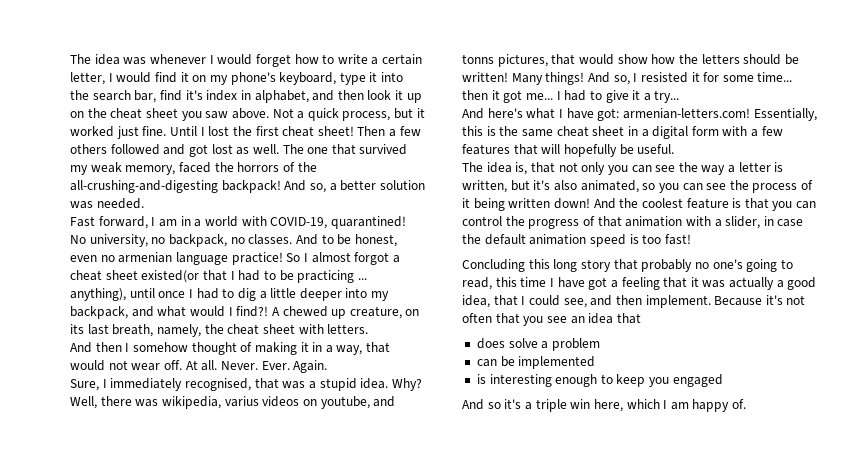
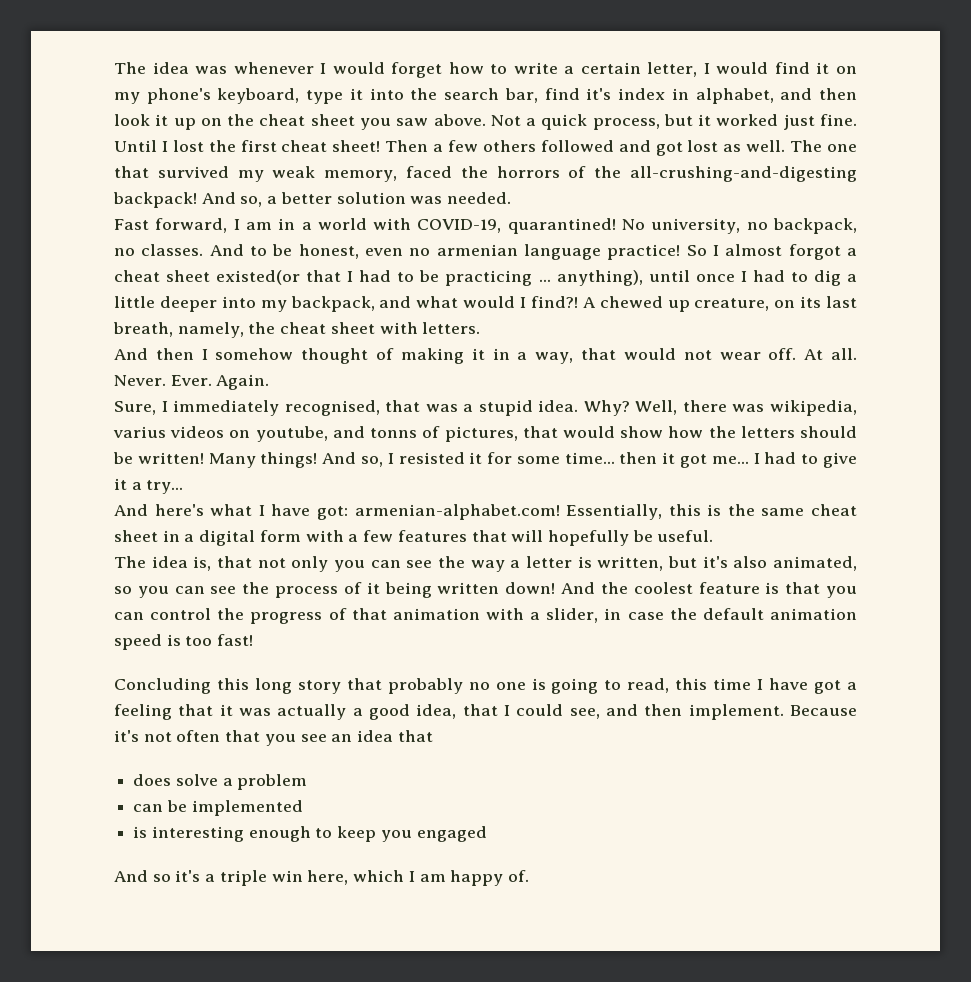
(494, 59) none -> [422,426,441,438] of
[622,108,750,119] armenian-letters.com! -> [354,504,560,520] armenian-alphabet.com!
[712,259,743,269] one's -> [495,678,546,690] one is

